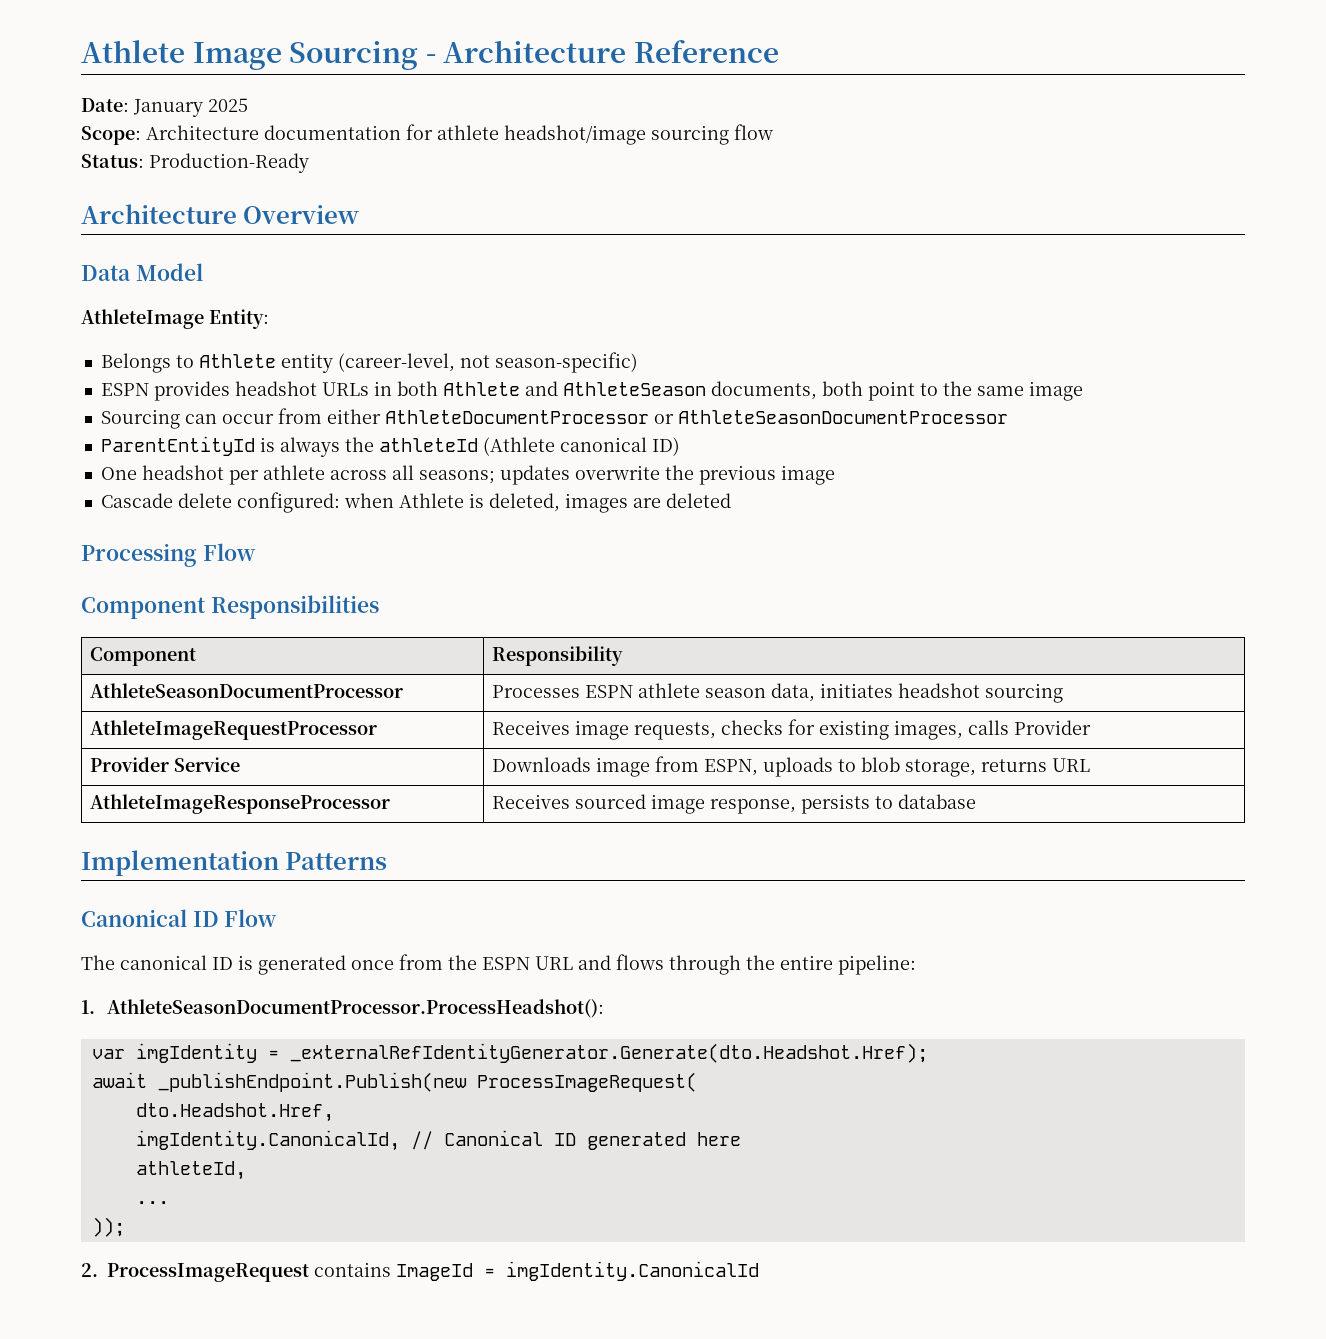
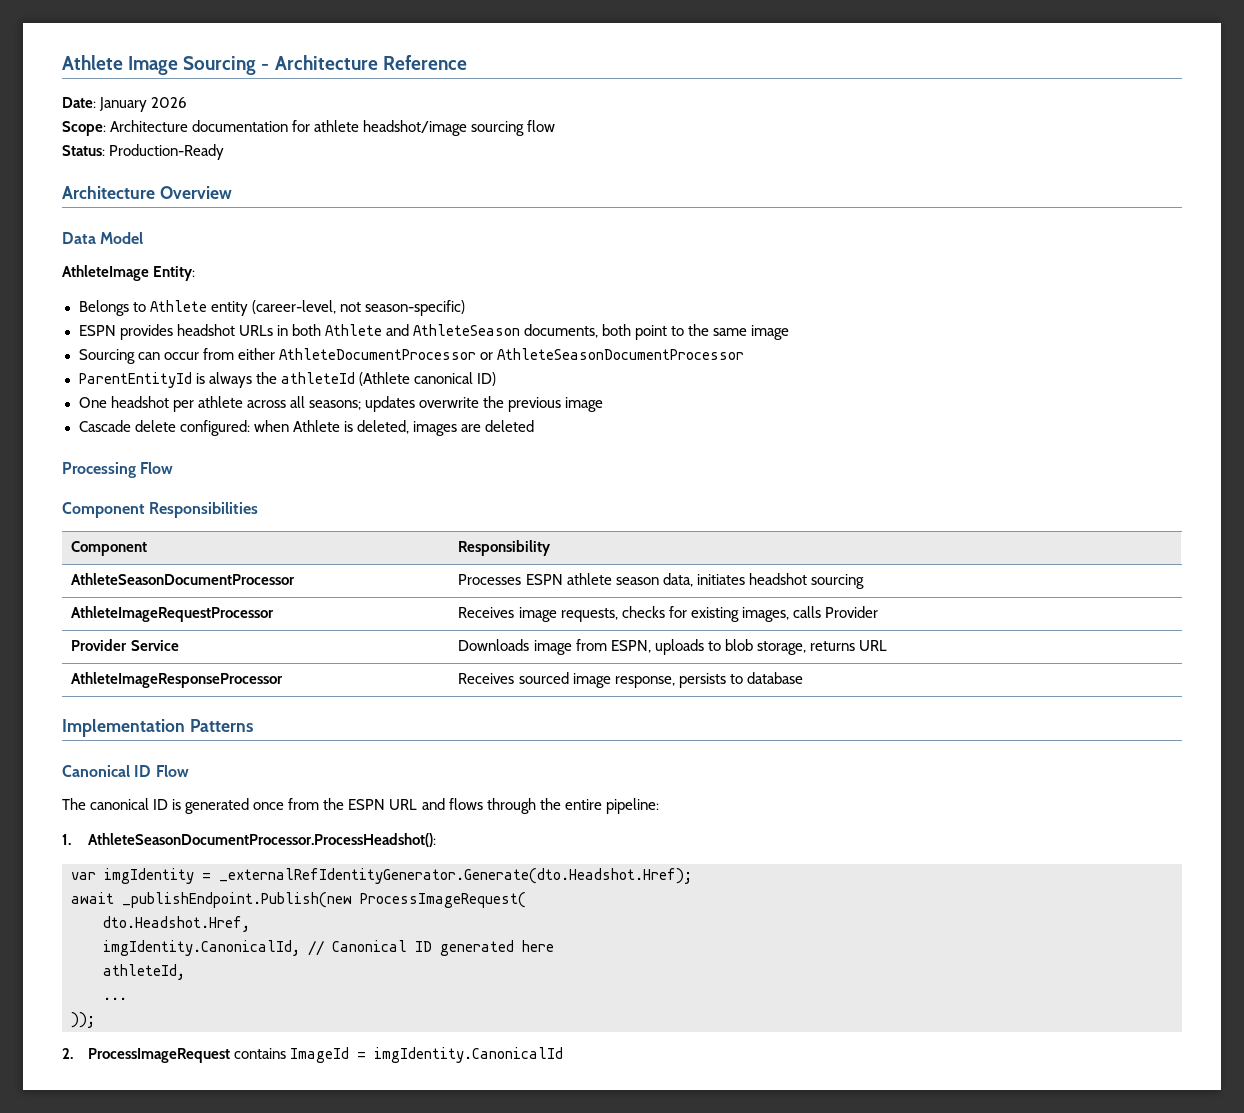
[208,98,248,112] 2025 -> [151,97,188,108] 2026

